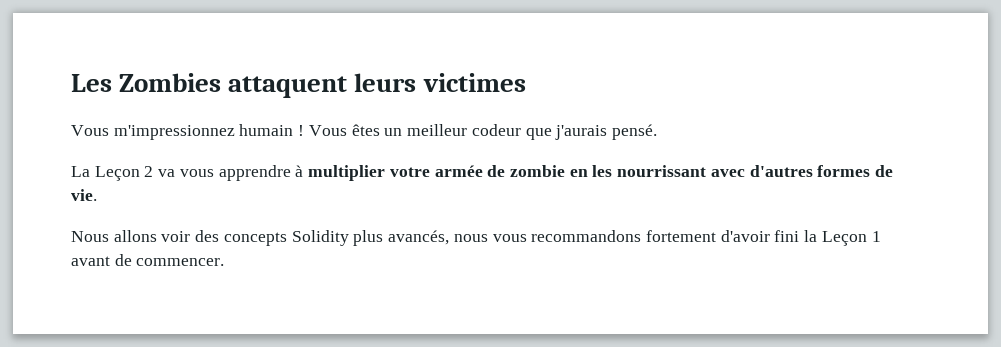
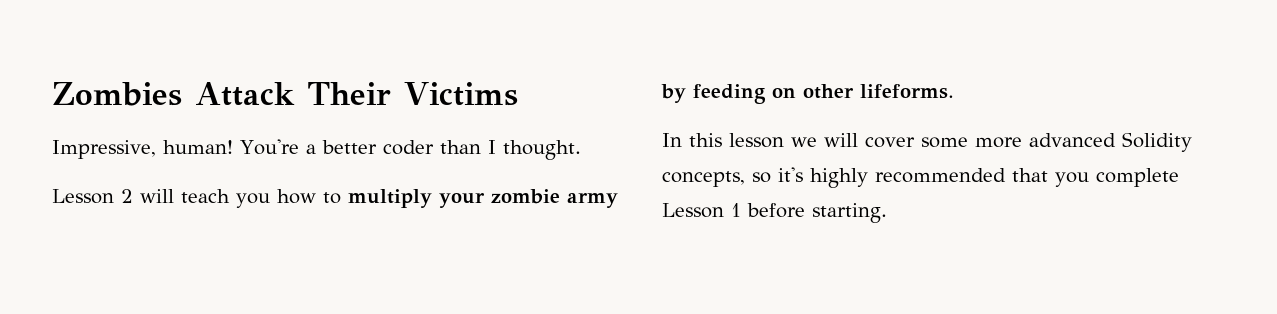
[71,73,526,98] [71,124,657,140] [71,165,894,181] [71,189,97,201] [71,230,881,246] [71,254,225,266] Les Zombies attaquent leurs victimes // Vous m'impressionnez humain ! Vous êtes un meilleur codeur que j'aurais pensé. // La Leçon 2 va vous apprendre à multiplier votre armée de zombie en les nourrissant avec d'autres formes de vie. // Nous allons voir des concepts Solidity plus avancés, nous vous recommandons fortement d'avoir fini la Leçon 1 avant de commencer. -> [52,82,518,106] [52,139,581,160] [52,189,618,208] [661,84,954,104] [662,132,1192,152] [662,167,1179,188] [662,203,887,223] Zombies Attack Their Victims // Impressive, human! You're a better coder than I thought. // Lesson 2 will teach you how to multiply your zombie army by feeding on other lifeforms. // In this lesson we will cover some more advanced Solidity concepts, so it's highly recommended that you complete Lesson 1 before starting.

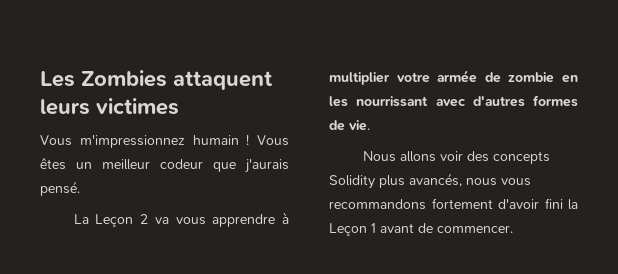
[52,82,518,106] [52,139,581,160] [52,189,618,208] [661,84,954,104] [662,132,1192,152] [662,167,1179,188] [662,203,887,223] Zombies Attack Their Victims // Impressive, human! You're a better coder than I thought. // Lesson 2 will teach you how to multiply your zombie army by feeding on other lifeforms. // In this lesson we will cover some more advanced Solidity concepts, so it's highly recommended that you complete Lesson 1 before starting. -> [40,70,273,90] [40,98,179,115] [40,134,289,148] [40,158,289,173] [40,181,80,196] [73,212,289,227] [329,70,578,85] [329,95,578,107] [329,120,370,131] [362,151,550,164] [329,173,531,189] [329,198,578,210] [329,223,513,236] Les Zombies attaquent leurs victimes // Vous m'impressionnez humain ! Vous êtes un meilleur codeur que j'aurais pensé. // La Leçon 2 va vous apprendre à multiplier votre armée de zombie en les nourrissant avec d'autres formes de vie. // Nous allons voir des concepts Solidity plus avancés, nous vous recommandons fortement d'avoir fini la Leçon 1 avant de commencer.

